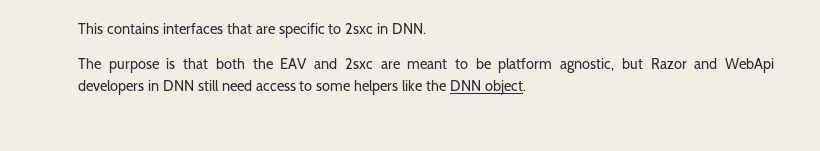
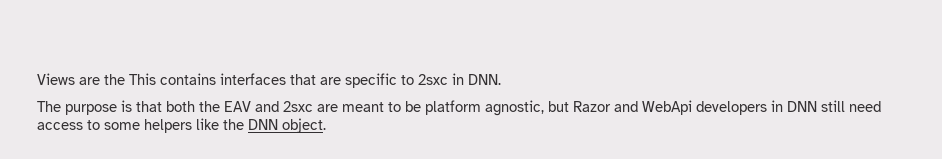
(78, 28) none -> [37,73,125,85] Views are the

